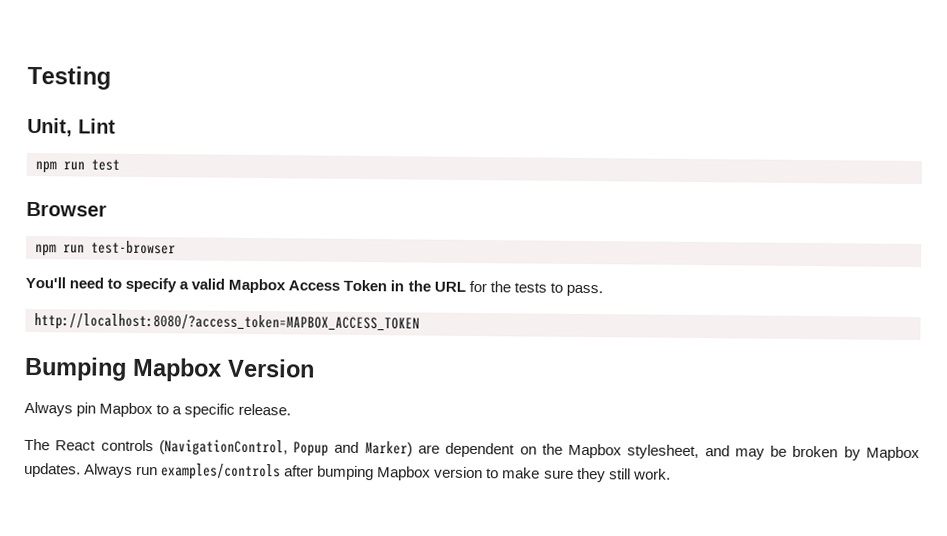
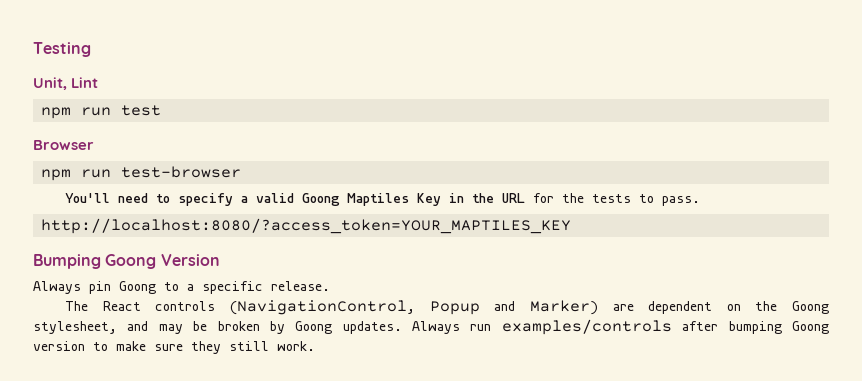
[228,278,388,294] Mapbox Access Token -> [302,193,442,206] Goong Maptiles Key
[34,313,420,333] http://localhost:8080/?access_token=MAPBOX_ACCESS_TOKEN -> [41,218,572,234] http://localhost:8080/?access_token=YOUR_MAPTILES_KEY
[132,357,222,382] Mapbox -> [105,254,157,269] Goong
[99,402,154,418] Mapbox -> [119,281,156,294] Goong
[568,443,623,459] Mapbox -> [792,301,829,314] Goong
[866,446,921,462] Mapbox -> [295,321,333,334] Goong
[377,466,432,481] Mapbox -> [791,321,829,334] Goong

